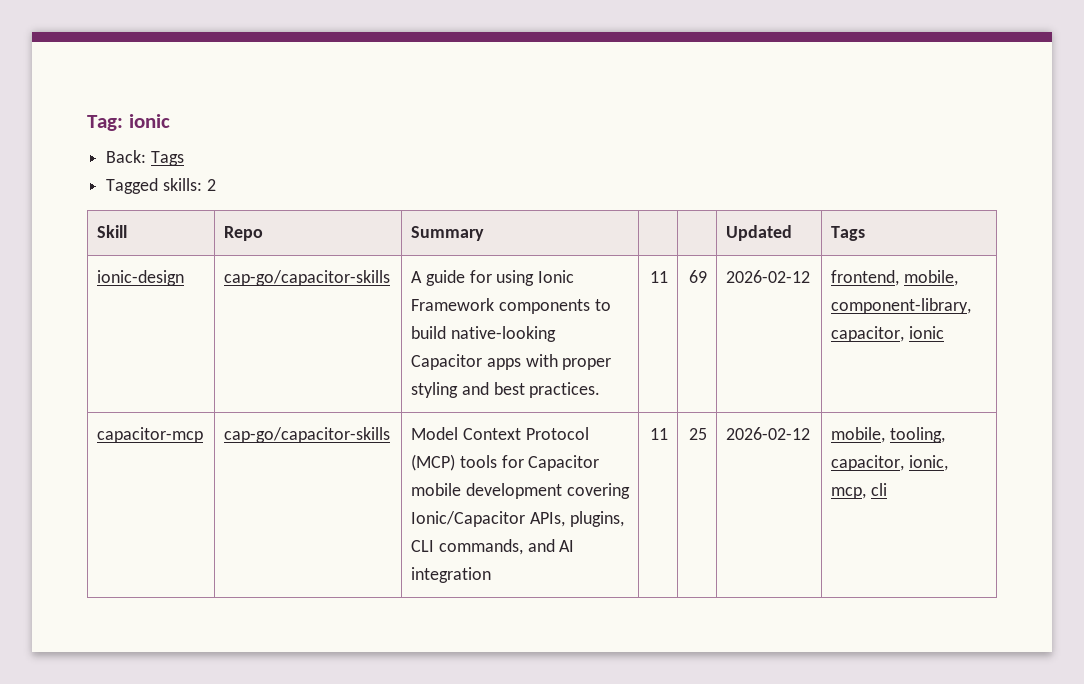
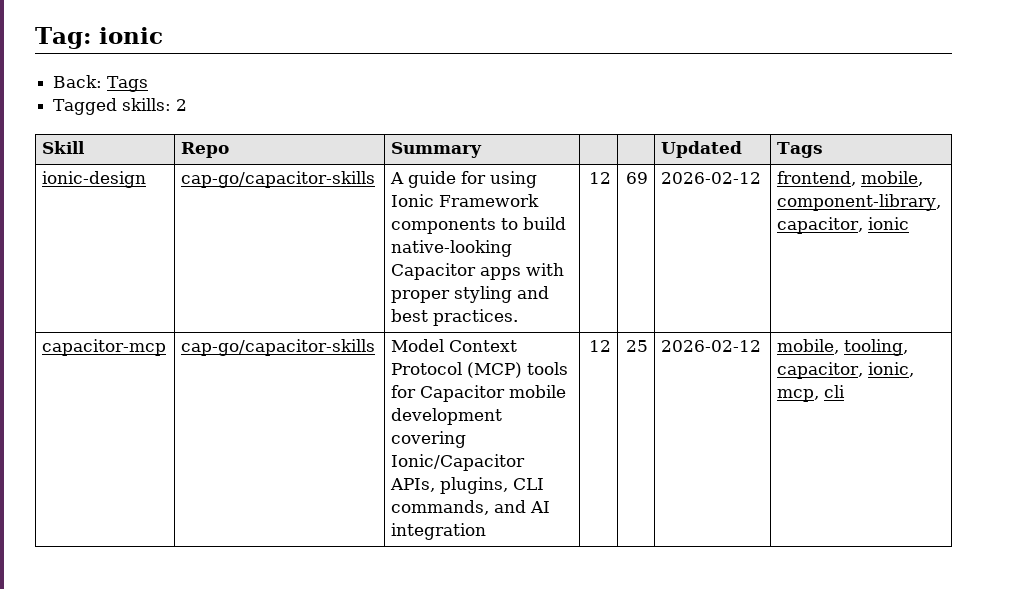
[649,271,668,283] 11 -> [588,172,611,184] 12
[649,428,668,440] 11 -> [588,340,611,352] 12

